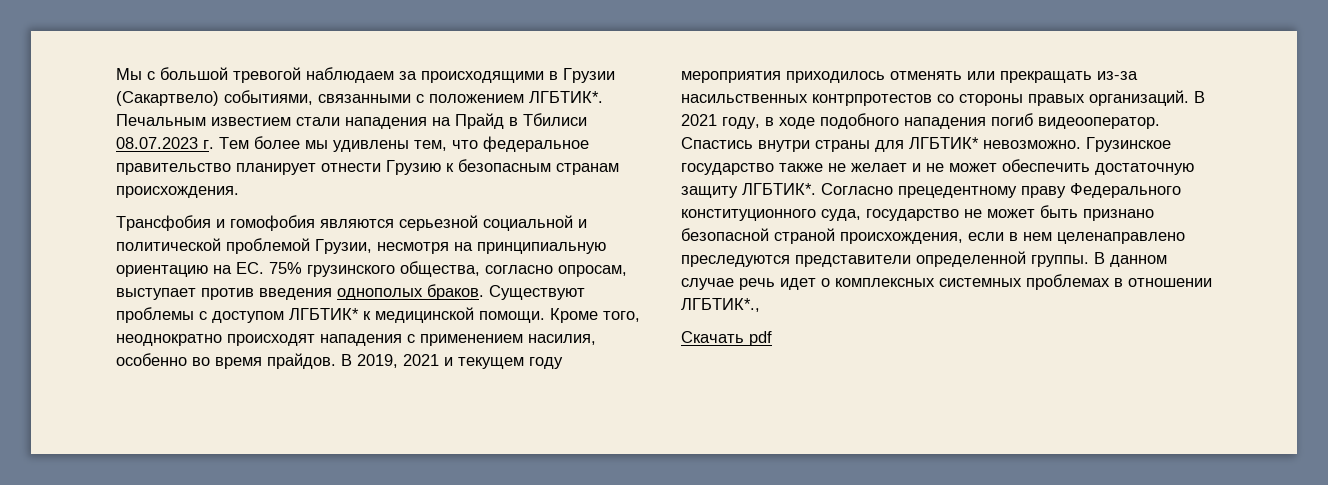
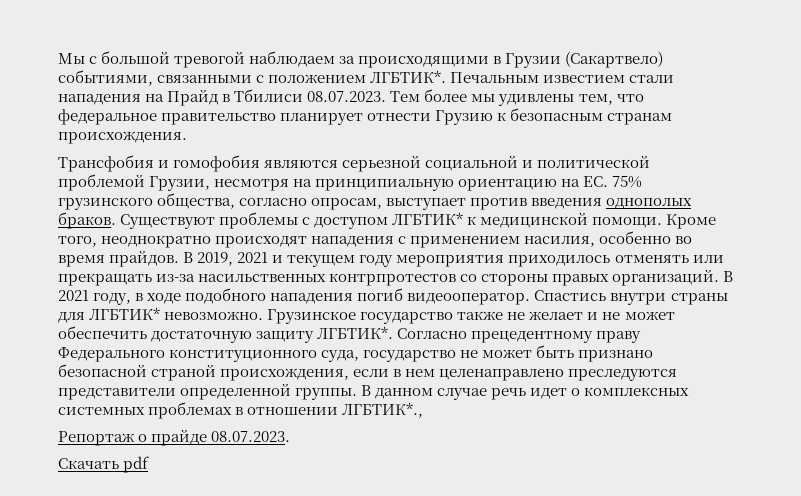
[116,137,214,149] 08.07.2023 г. -> [307,91,387,102] 08.07.2023.
(760, 305) none -> [58,429,291,446] // Репортаж о прайде 08.07.2023.

